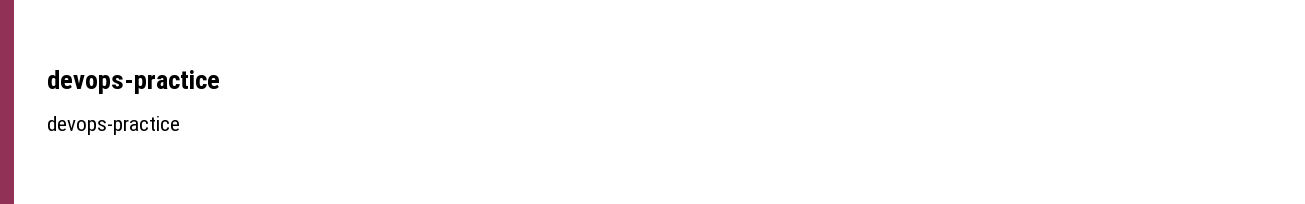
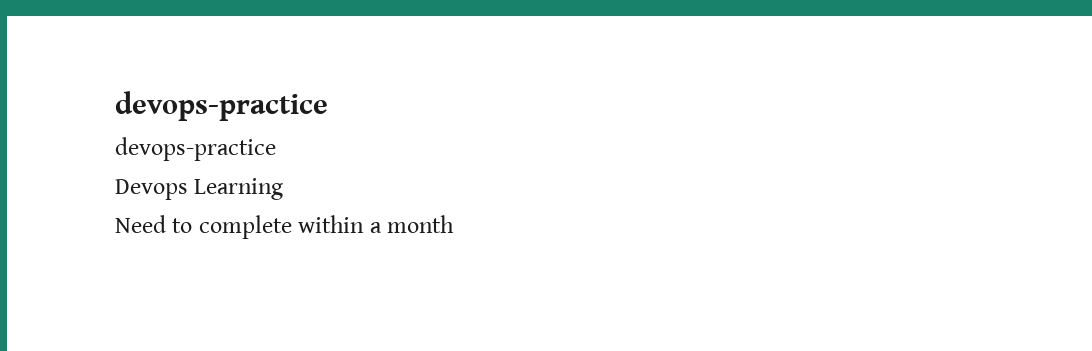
(180, 125) none -> [115,178,284,200] [115,215,455,239] // Devops Learning // Need to complete within a month

